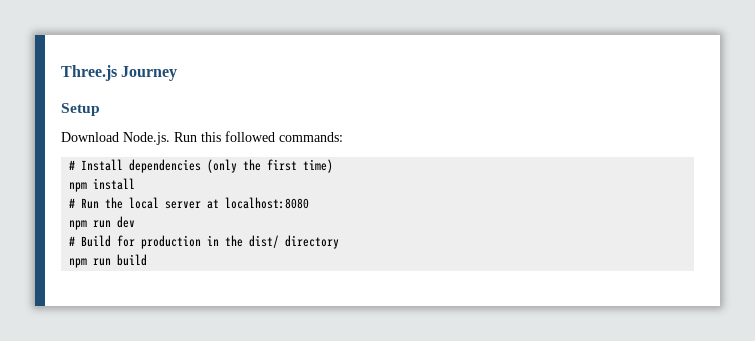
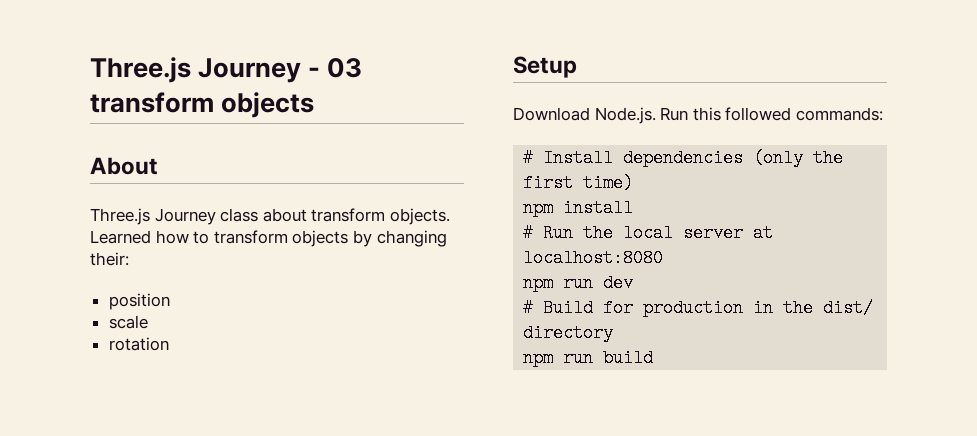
[61,65,178,81] Three.js Journey -> [90,57,363,83] [90,92,315,118] [90,157,158,175] [90,208,450,225] [90,230,447,247] [90,252,129,266] [108,293,170,310] [108,315,148,329] [108,337,169,351] Three.js Journey - 03 transform objects // About // Three.js Journey class about transform objects. Learned how to transform objects by changing their: // position // scale // rotation

